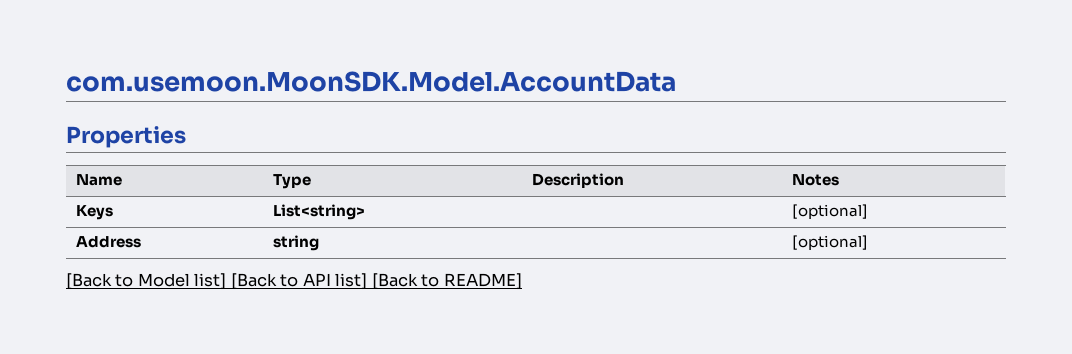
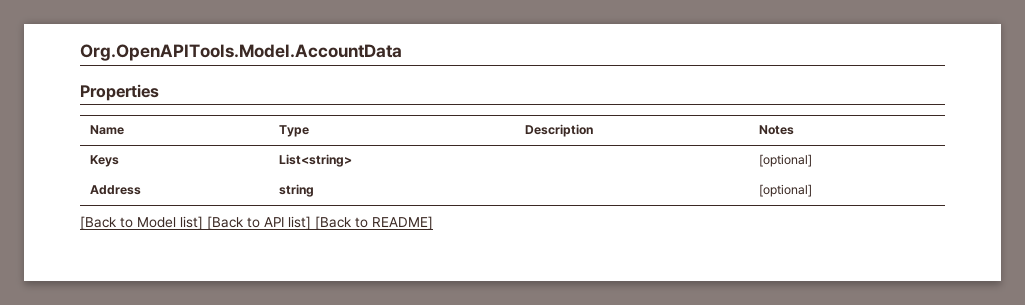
[66,71,676,92] com.usemoon.MoonSDK.Model.AccountData -> [80,44,402,61] Org.OpenAPITools.Model.AccountData

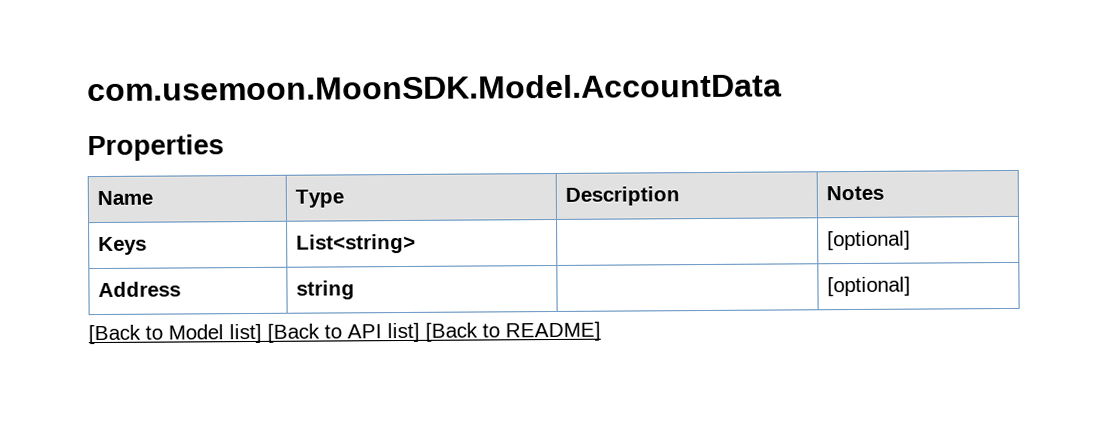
[80,44,402,61] Org.OpenAPITools.Model.AccountData -> [87,73,782,102] com.usemoon.MoonSDK.Model.AccountData

